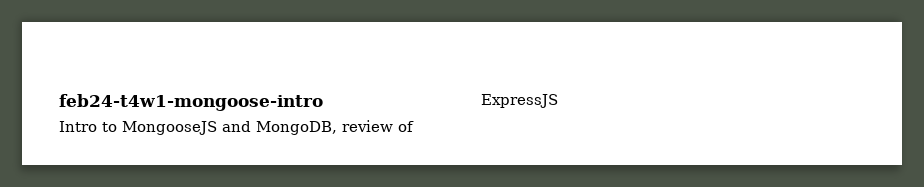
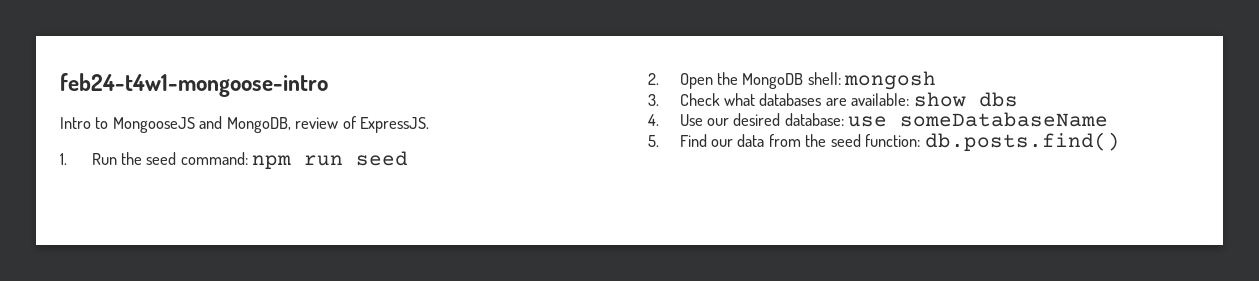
[481,94,558,108] ExpressJS -> [360,117,430,133] [60,151,409,169] [648,71,937,90] [648,92,1018,107] [648,112,1109,127] [648,132,1120,151] ExpressJS. // 1. Run the seed command: npm run seed // 2. Open the MongoDB shell: mongosh // 3. Check what databases are available: show dbs // 4. Use our desired database: use someDatabaseName // 5. Find our data from the seed function: db.posts.find()

